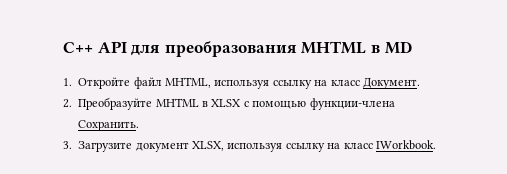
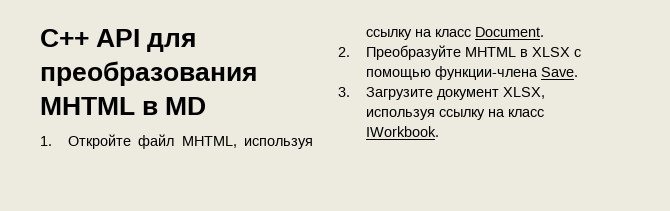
[362,77,420,89] Документ. -> [474,27,544,37] Document.
[78,120,140,131] Сохранить. -> [540,67,578,77] Save.

